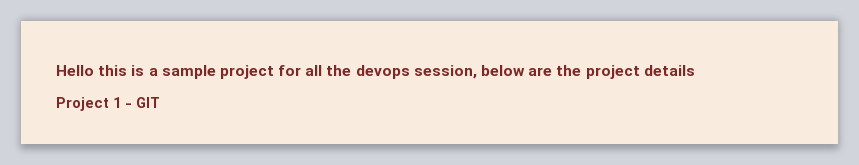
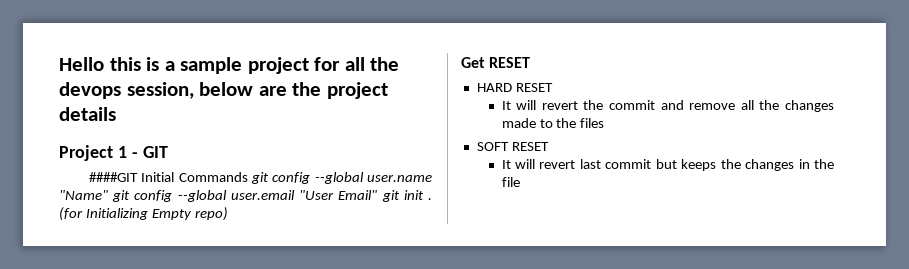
(160, 102) none -> [88,172,433,184] [59,190,432,202] [59,207,228,221] [461,57,531,68] [476,83,553,92] [501,100,834,112] [501,118,605,128] [476,142,549,151] [501,159,834,171] [501,177,520,187] // ####GIT Initial Commands git config --global user.name "Name" git config --global user.email "User Email" git init . (for Initializing Empty repo) // Get RESET // HARD RESET // It will revert the commit and remove all the changes made to the files // SOFT RESET // It will revert last commit but keeps the changes in the file

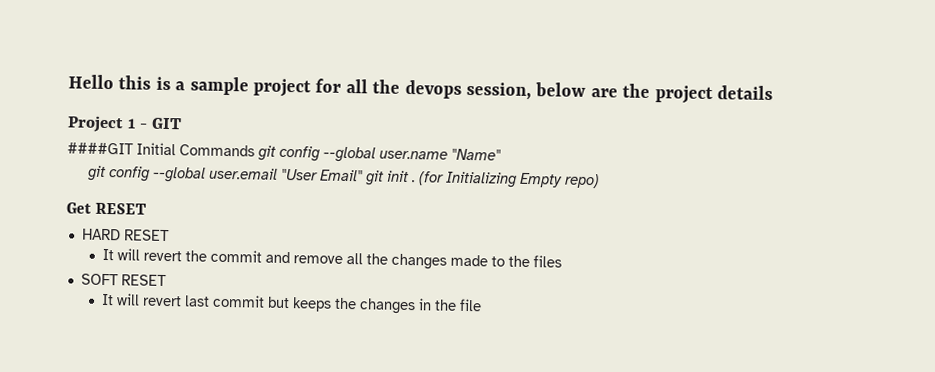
(108, 195) none -> (501, 154) //

